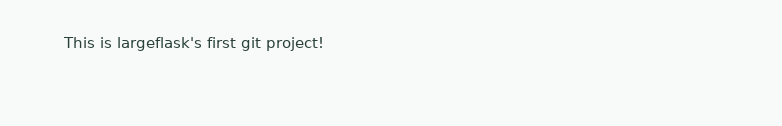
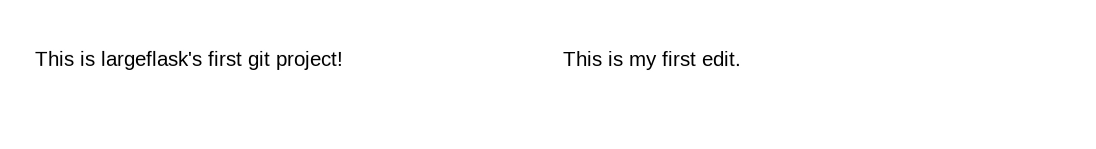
(324, 44) none -> [563,51,742,71] // This is my first edit.

